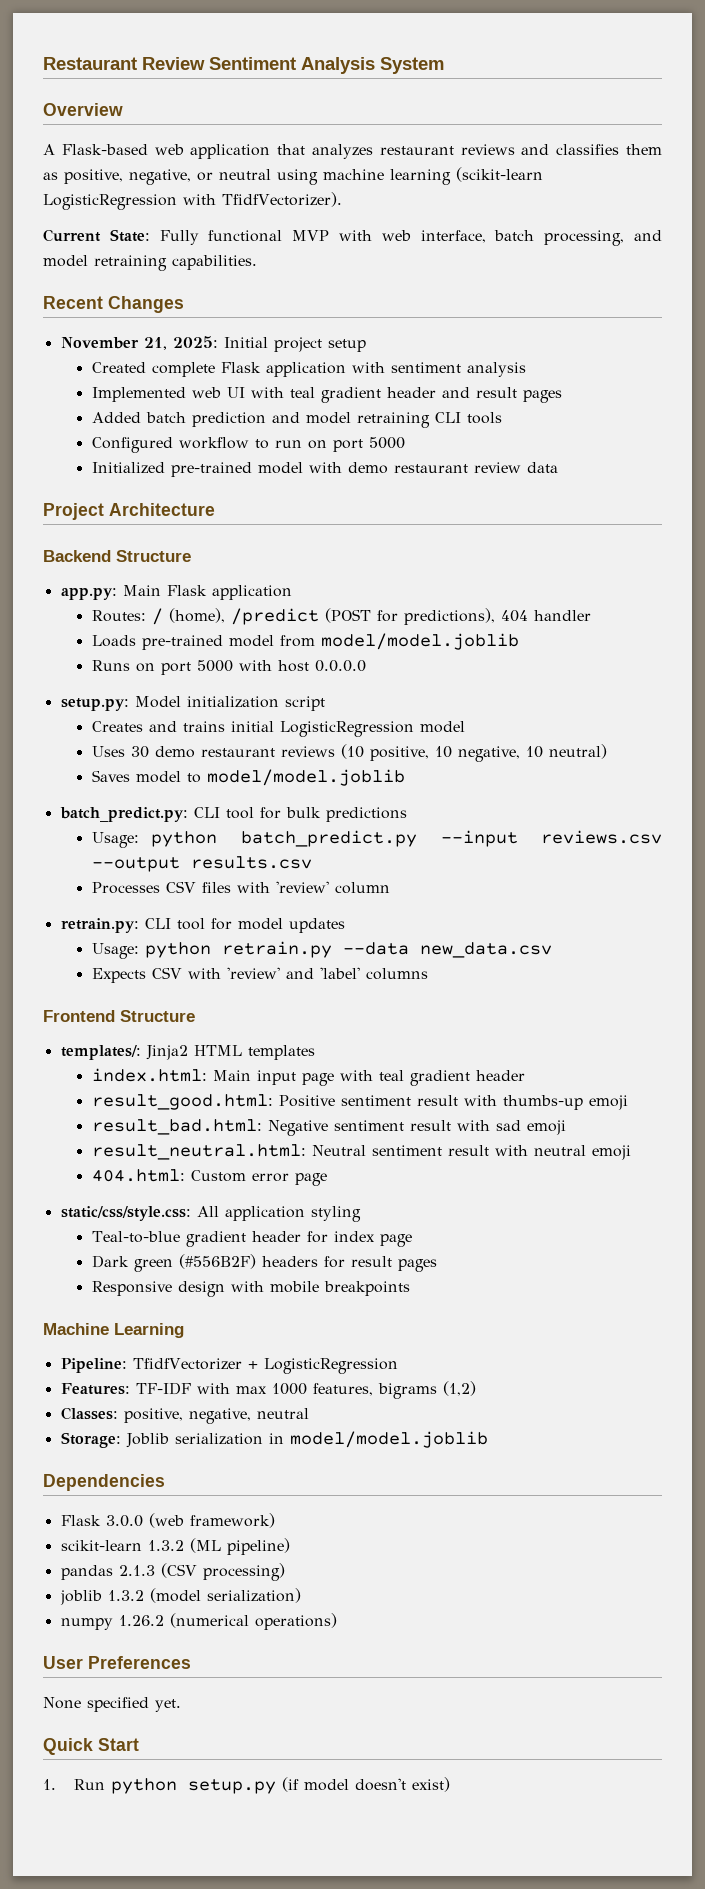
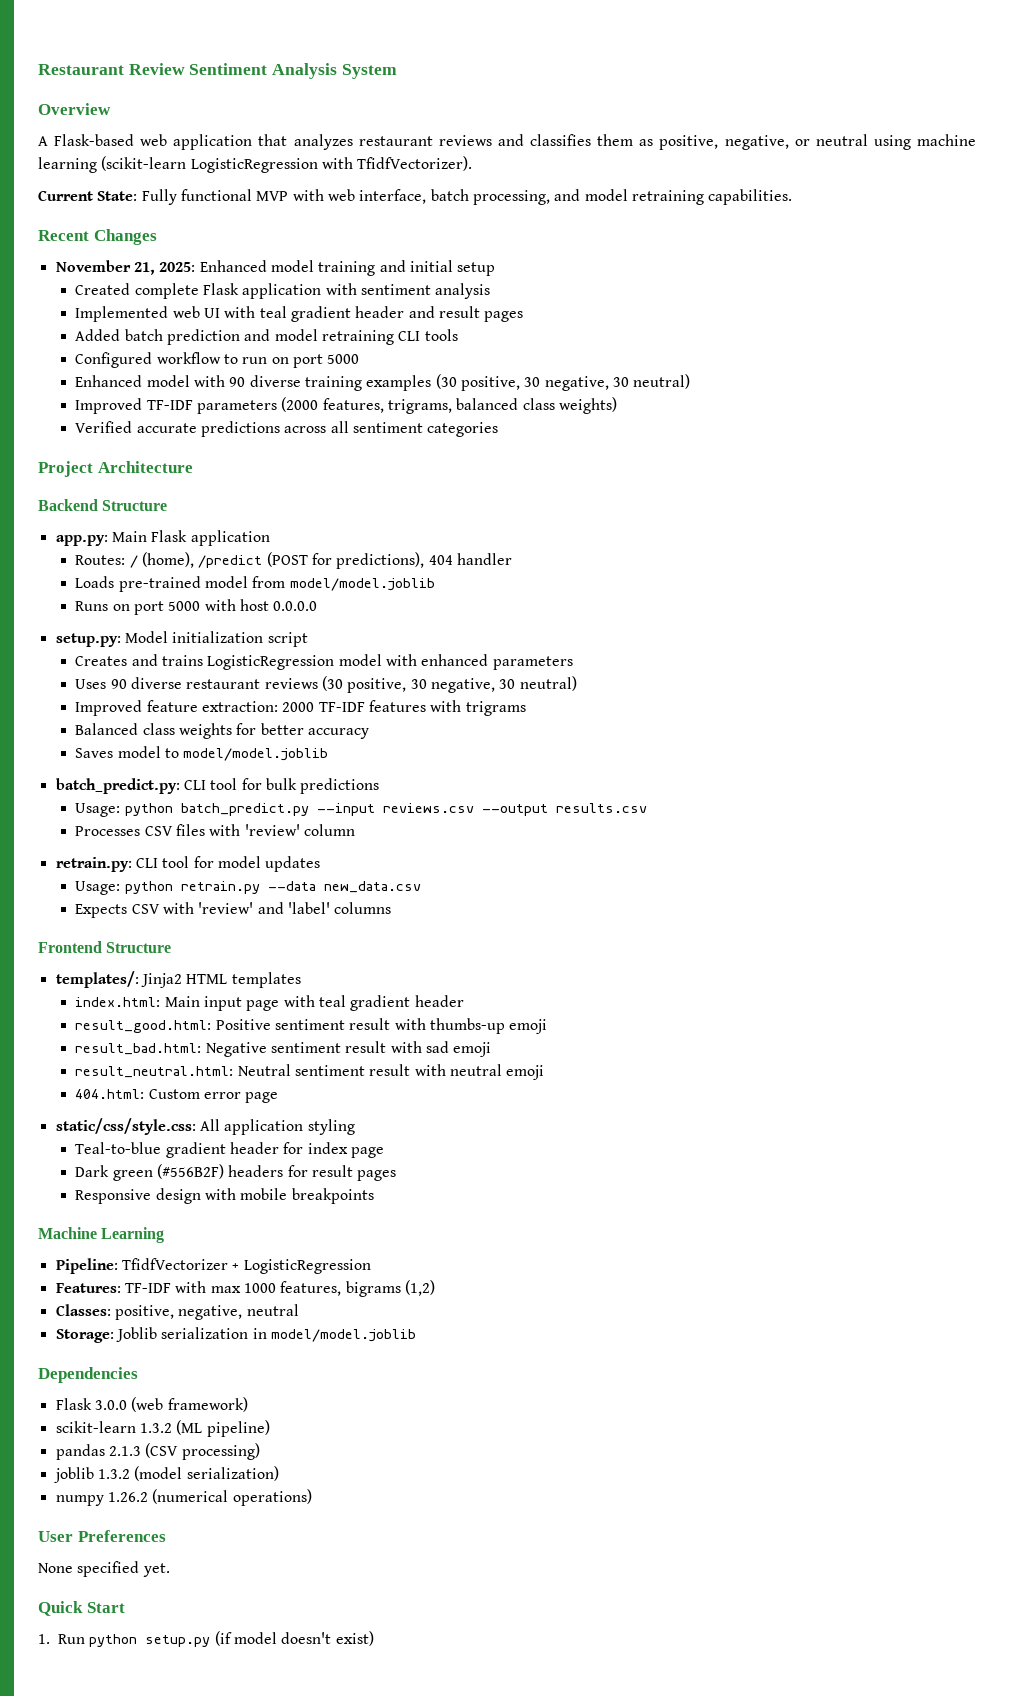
[223,337,322,352] Initial project -> [199,260,453,276] Enhanced model training and initial
[91,462,558,477] Initialized pre-trained model with demo restaurant review data -> [75,374,691,391] [75,397,617,414] [75,421,499,437] Enhanced model with 90 diverse training examples (30 positive, 30 negative, 30 neutral) // Improved TF-IDF parameters (2000 features, trigrams, balanced class weights) // Verified accurate predictions across all sentiment categories
[230,721,274,732] initial -> (203, 660) none
[91,744,607,762] // Uses 30 demo restaurant reviews (10 positive, 10 negative, 10 neutral) -> [385,654,573,670] [75,676,577,693] [75,700,526,716] [75,723,369,739] with enhanced parameters // Uses 90 diverse restaurant reviews (30 positive, 30 negative, 30 neutral) // Improved feature extraction: 2000 TF-IDF features with trigrams // Balanced class weights for better accuracy

